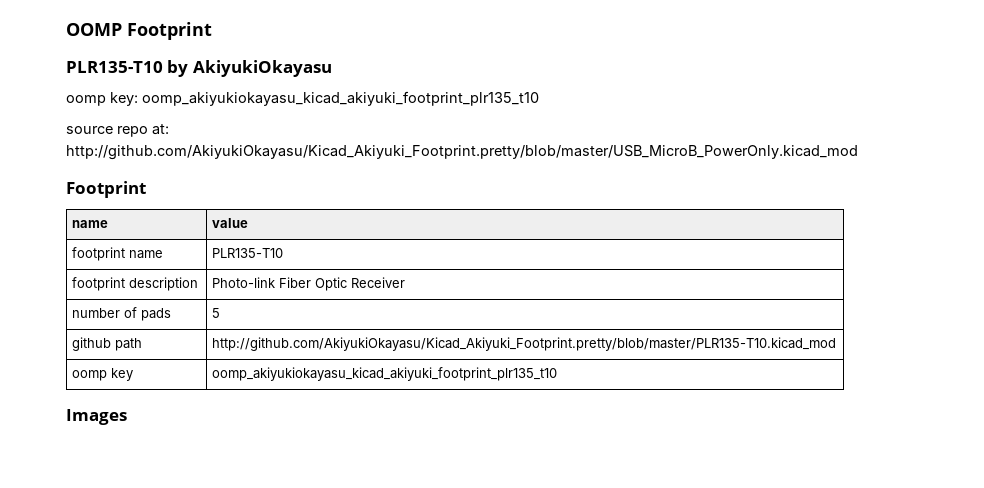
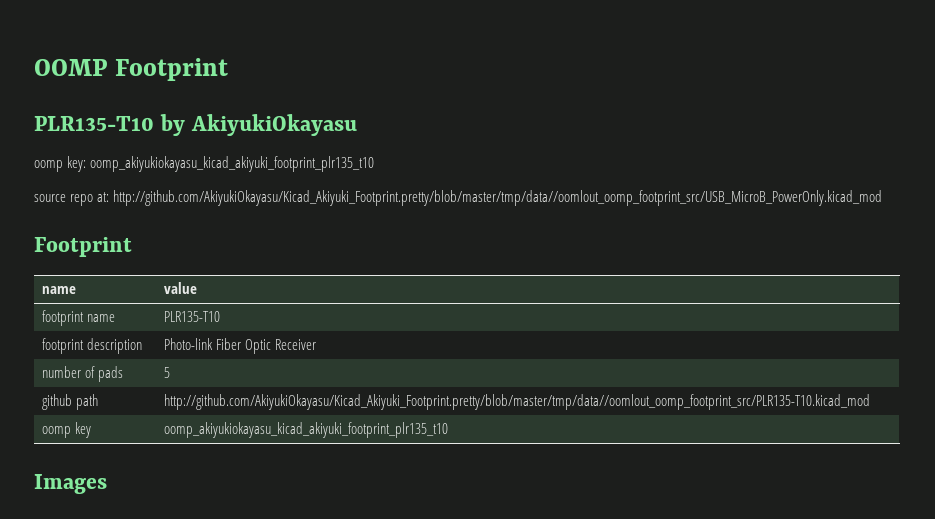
[66,145,858,160] http://github.com/AkiyukiOkayasu/Kicad_Akiyuki_Footprint.pretty/blob/master/USB_MicroB_PowerOnly.kicad_mod -> [113,190,883,206] http://github.com/AkiyukiOkayasu/Kicad_Akiyuki_Footprint.pretty/blob/master/tmp/data//oomlout_oomp_footprint_src/USB_MicroB_PowerOnly.kicad_mod
[212,337,837,351] http://github.com/AkiyukiOkayasu/Kicad_Akiyuki_Footprint.pretty/blob/master/PLR135-T10.kicad_mod -> [164,394,871,410] http://github.com/AkiyukiOkayasu/Kicad_Akiyuki_Footprint.pretty/blob/master/tmp/data//oomlout_oomp_footprint_src/PLR135-T10.kicad_mod

